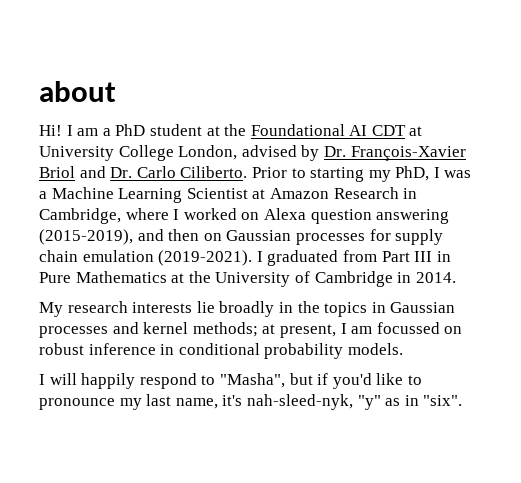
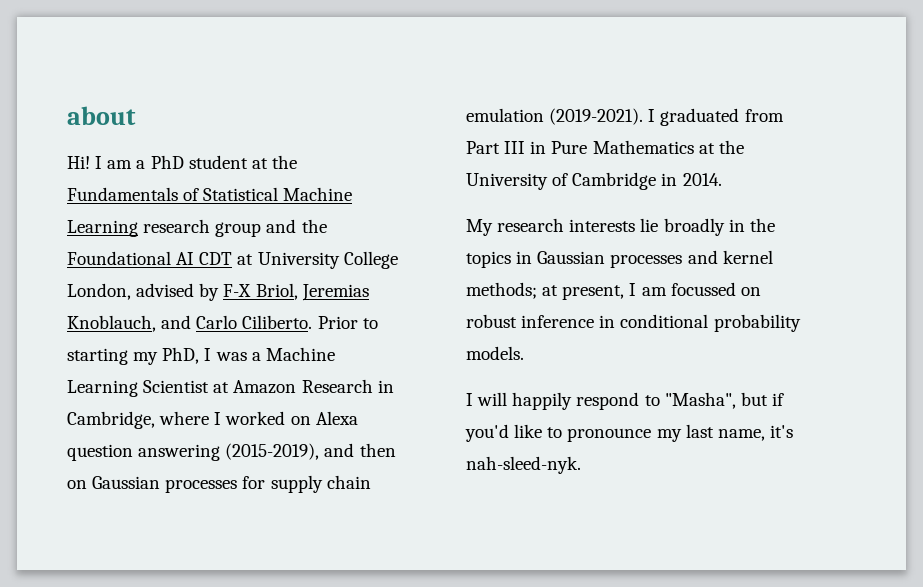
(247, 130) none -> [67,187,353,201] [67,219,327,237] Fundamentals of Statistical Machine Learning research group and the
[323,146,466,161] [39,166,133,178] Dr. François-Xavier Briol and Dr. -> [223,283,369,301] [67,315,192,332] F-X Briol, Jeremias Knoblauch, and
[246,394,463,410] nah-sleed-nyk, "y" as in "six". -> [466,456,581,474] nah-sleed-nyk.

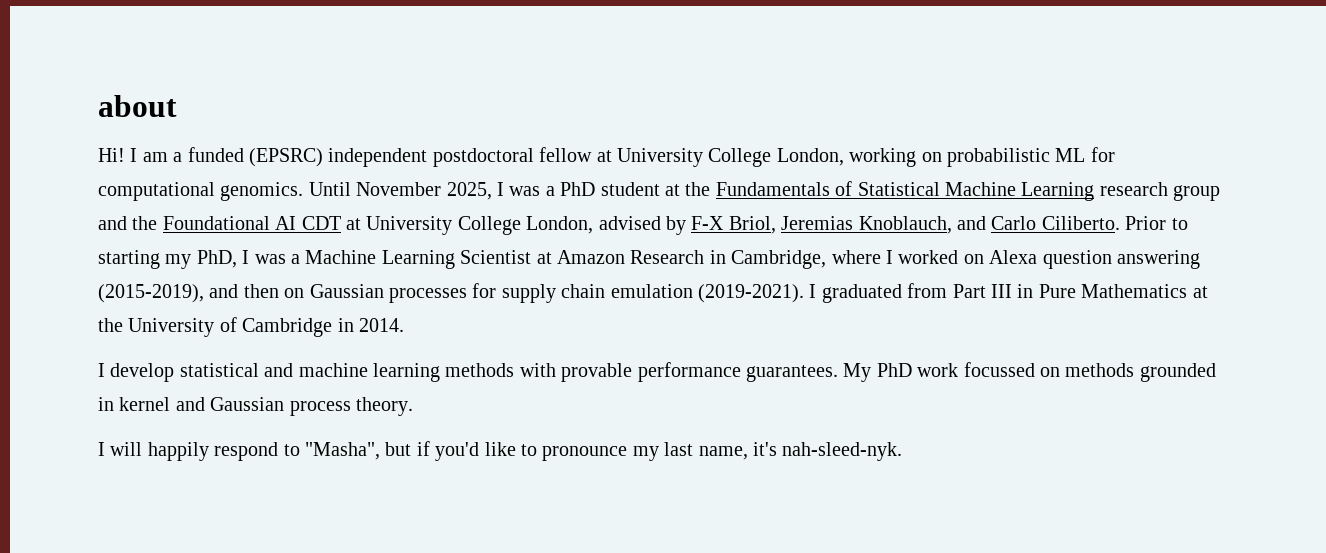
(146, 164) none -> [187,147,1115,167] [98,182,555,201] funded (EPSRC) independent postdoctoral fellow at University College London, working on probabilistic ML for computational genomics. Until November 2025, I was a
[466,218,775,236] [466,250,773,268] [466,282,761,300] [466,314,801,332] [466,346,524,360] My research interests lie broadly in the topics in Gaussian processes and kernel methods; at present, I am focussed on robust inference in conditional probability models. -> [98,362,1216,382] [98,397,413,416] I develop statistical and machine learning methods with provable performance guarantees. My PhD work focussed on methods grounded in kernel and Gaussian process theory.

